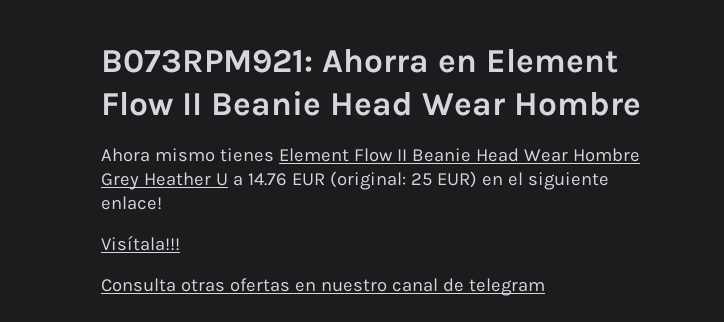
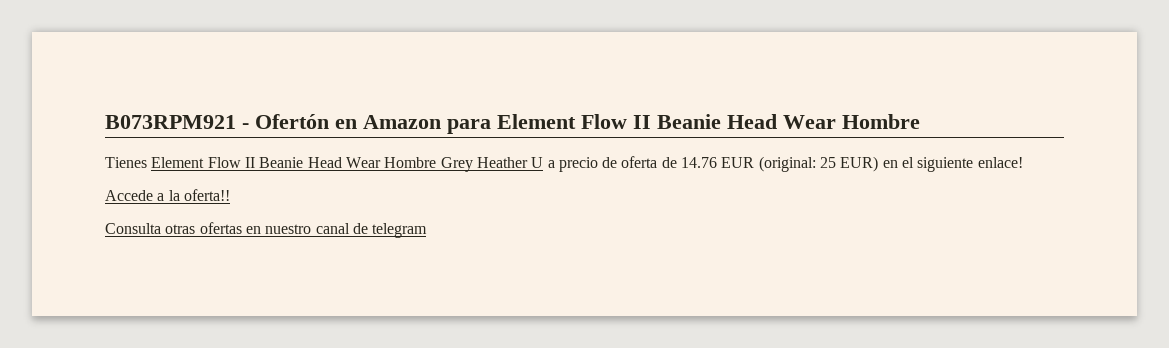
[101,49,478,73] B073RPM921: Ahorra en -> [105,114,491,134] B073RPM921 - Ofertón en Amazon para
[101,148,274,162] Ahora mismo tienes -> [105,157,147,168] Tienes
(243, 180) none -> [558,156,677,172] precio de oferta de
[101,235,180,251] Visítala!!! -> [105,189,230,201] Accede a la oferta!!

